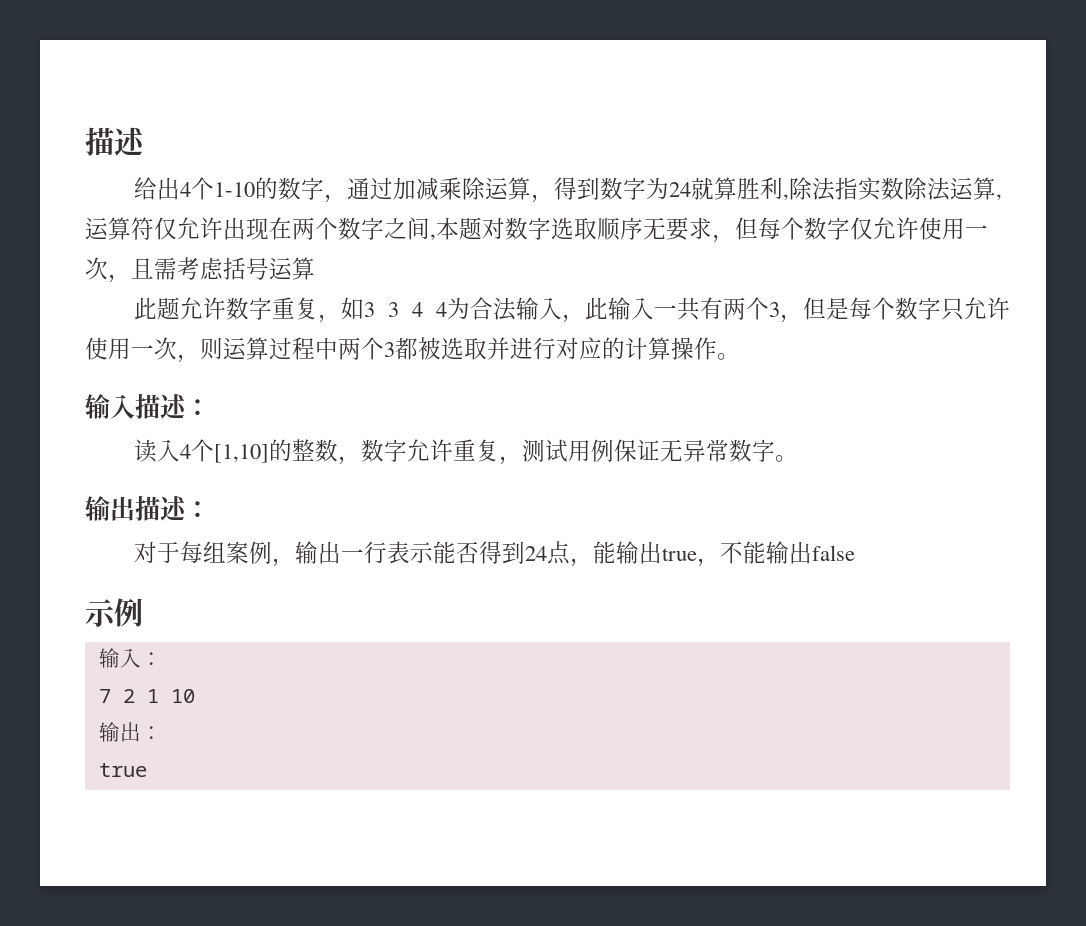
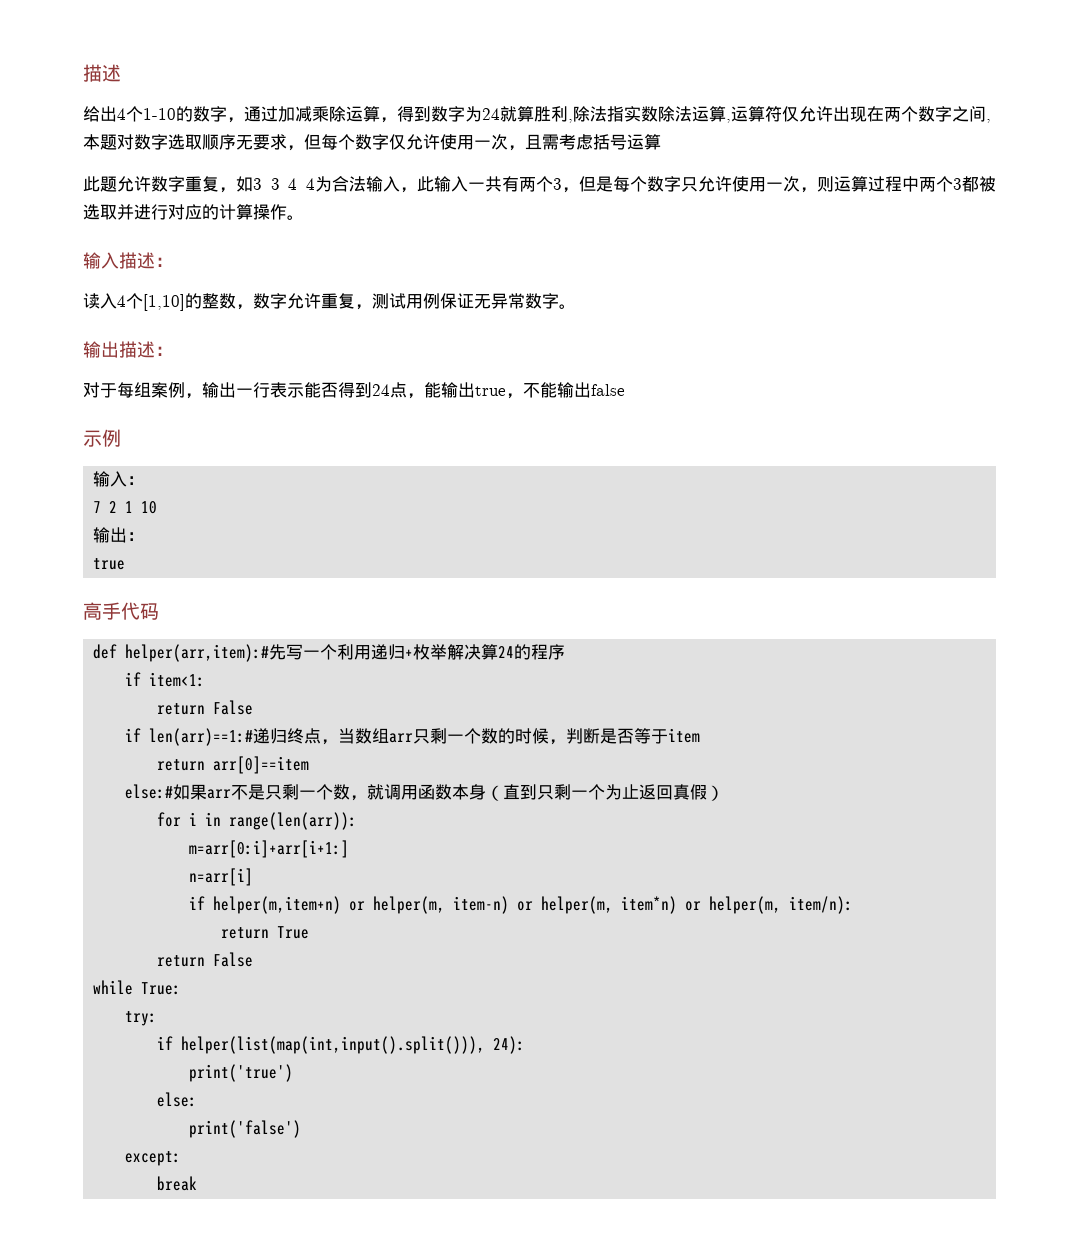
(147, 770) none -> [83,602,159,620] [93,644,566,662] [125,672,206,687] [157,700,254,715] [125,728,701,746] [157,756,310,774] [125,784,725,801] [157,812,358,830] [189,840,350,858] [189,868,254,886] [189,896,854,914] [221,926,310,939] [157,952,254,967] [93,980,182,995] [125,1011,158,1026] [157,1036,526,1054] [189,1064,294,1082] [157,1092,198,1107] [189,1120,302,1138] [125,1151,182,1166] [157,1176,198,1191] // 高手代码 // def helper(arr,item):#先写一个利用递归+枚举解决算24的程序 // if item<1: // return False // if len(arr)==1:#递归终点，当数组arr只剩一个数的时候，判断是否等于item // return arr[0]==item // else:#如果arr不是只剩一个数，就调用函数本身（直到只剩一个为止返回真假） // for i in range(len(arr)): // m=arr[0:i]+arr[i+1:] // n=arr[i] // if helper(m,item+n) or helper(m, item-n) or helper(m, item*n) or helper(m, item/n): // return True // return False // while True: // try: // if helper(list(map(int,input().split())), 24): // print('true') // else: // print('false') // except: // break

